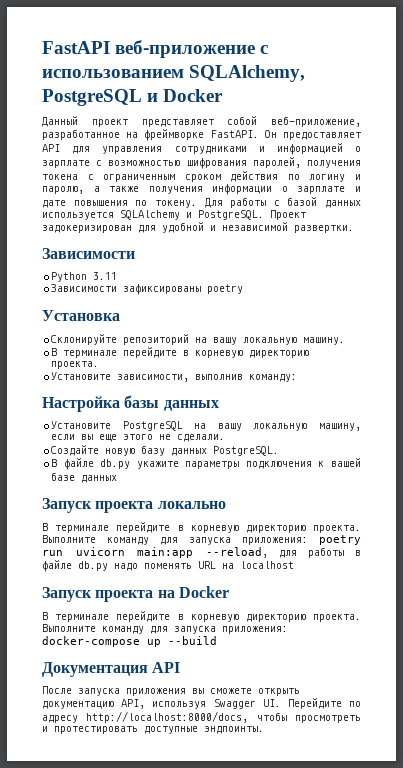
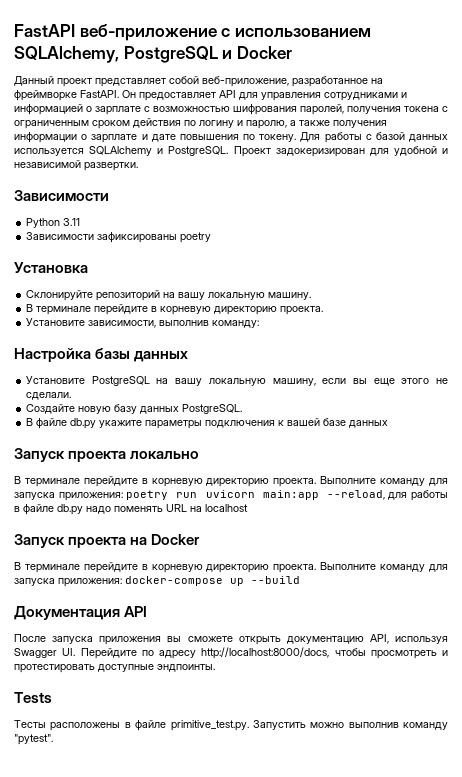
(264, 730) none -> [14,692,52,703] [14,720,448,731] [14,734,53,745] // Tests // Тесты расположены в файле primitive_test.py. Запустить можно выполнив команду "pytest".

